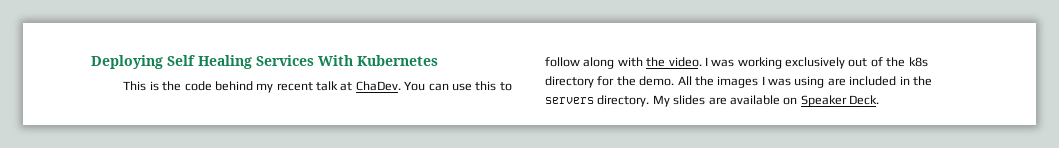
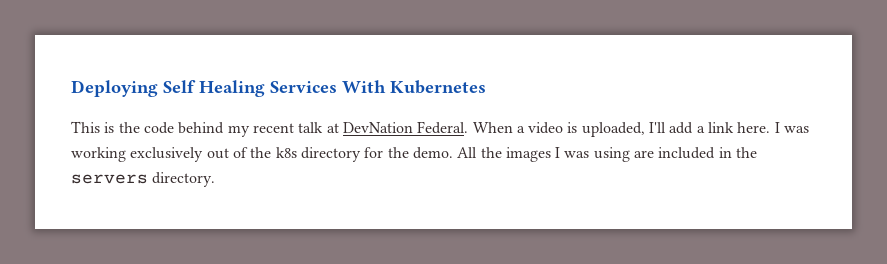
[355,81,512,91] [545,57,702,69] ChaDev. You can use this to follow along with the video. -> [342,121,771,137] DevNation Federal. When a video is uploaded, I'll add a link here.
[652,95,879,107] My slides are available on Speaker Deck. -> (216, 179) none

